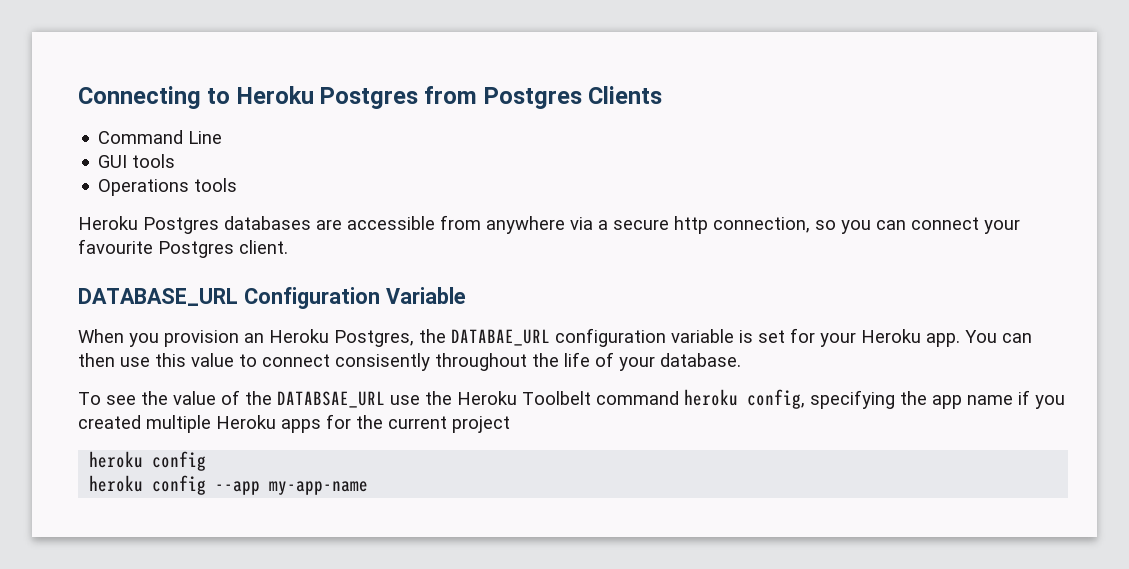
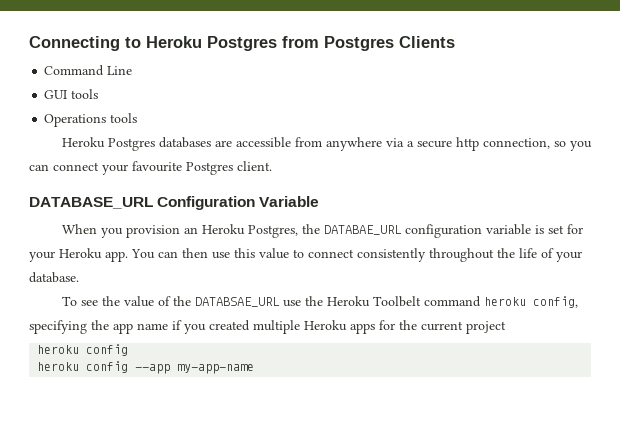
[335,353,430,371] consisently -> [357,248,426,262] consistently

